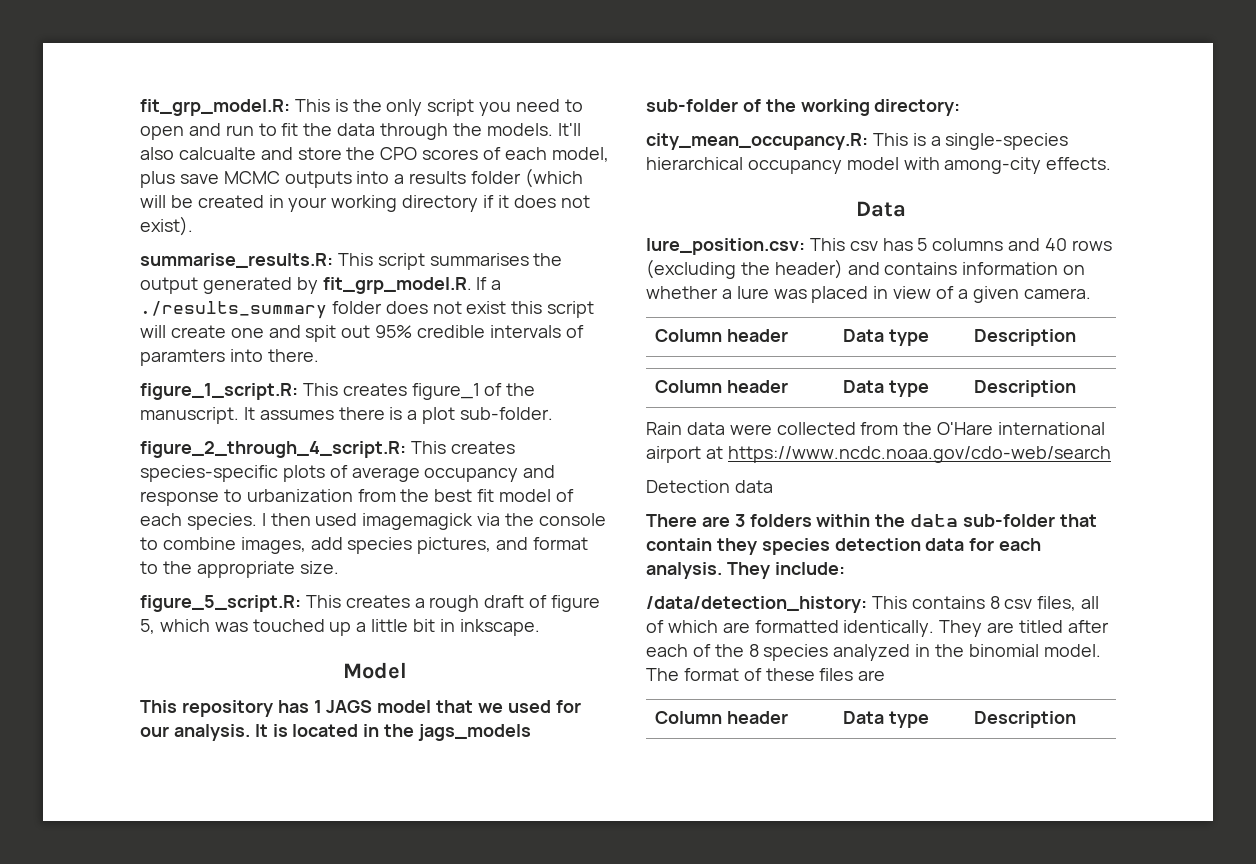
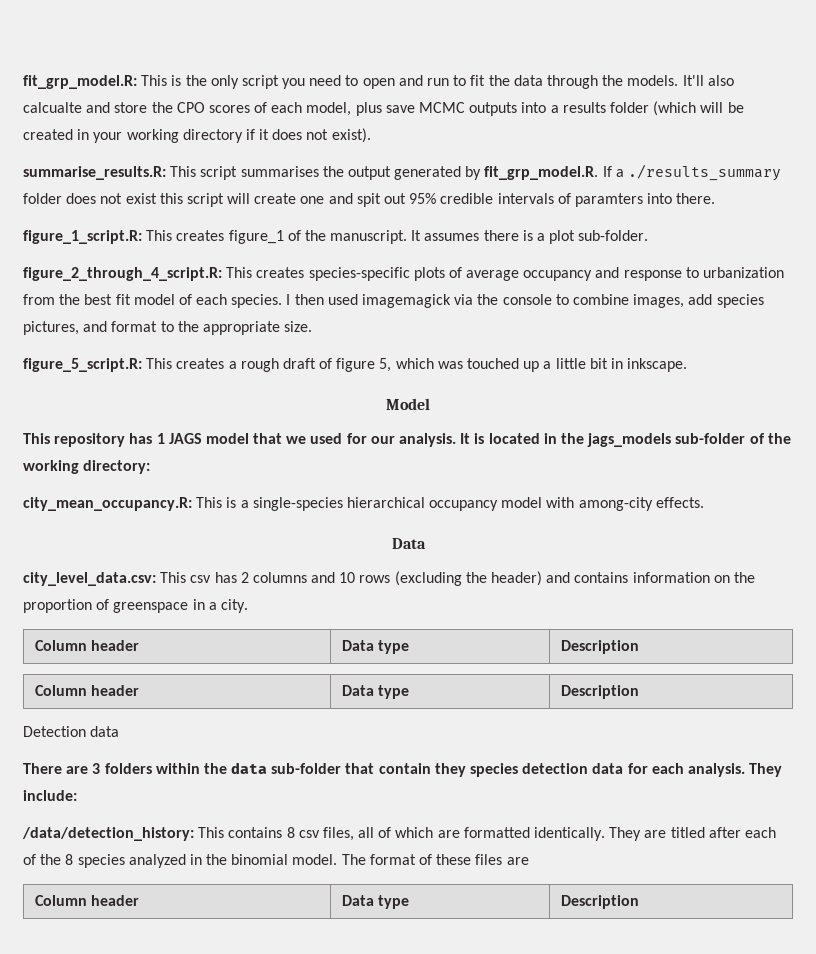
[646,238,805,255] lure_position.csv: -> [23,572,156,586] city_level_data.csv:
[917,238,928,251] 5 -> [240,572,249,583] 2
[1045,238,1068,251] 40 -> [339,572,356,583] 10
[646,286,1091,303] whether a lure was placed in view of a given camera. -> [733,572,755,583] [23,599,248,613] the proportion of greenspace in a city.
[646,422,1106,435] [646,446,1111,463] // Rain data were collected from the O'Hare international airport at https://www.ncdc.noaa.gov/cdo-web/search -> (639, 692) none

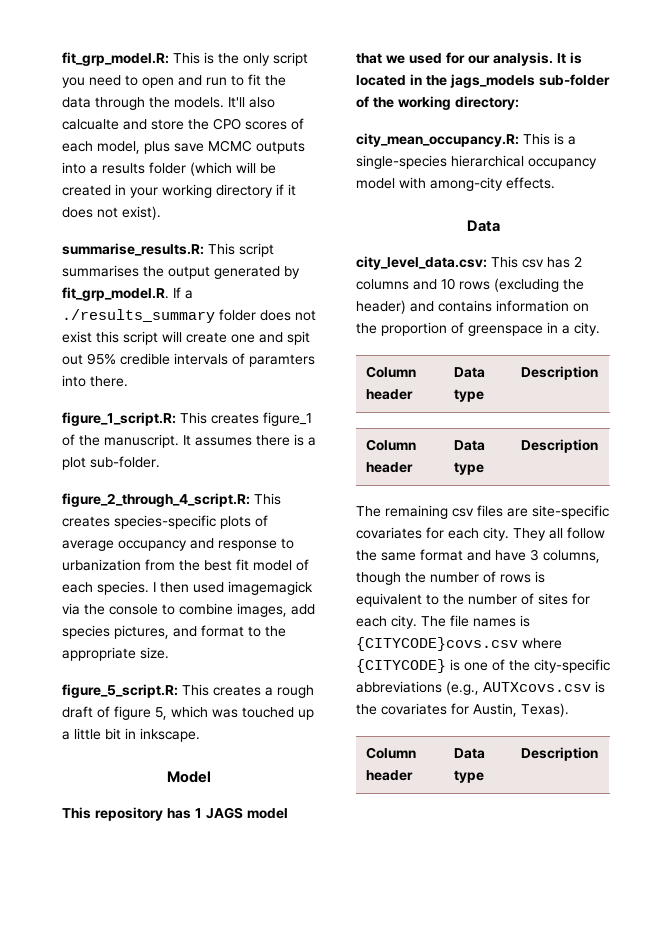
[23,726,120,737] [23,762,783,777] [23,790,77,801] [22,827,776,841] [23,854,529,868] Detection data // There are 3 folders within the data sub-folder that contain they species detection data for each analysis. They include: // /data/detection_history: This contains 8 csv files, all of which are formatted identically. They are titled after each of the 8 species analyzed in the binomial model. The format of these files are -> [356,505,609,519] [356,527,605,541] [356,549,600,563] [356,571,545,585] [356,593,590,607] [356,615,530,629] [356,637,562,651] [356,659,610,673] [356,681,605,695] [356,703,569,717] The remaining csv files are site-specific covariates for each city. They all follow the same format and have 3 columns, though the number of rows is equivalent to the number of sites for each city. The file names is {CITYCODE}covs.csv where {CITYCODE} is one of the city-specific abbreviations (e.g., AUTXcovs.csv is the covariates for Austin, Texas).

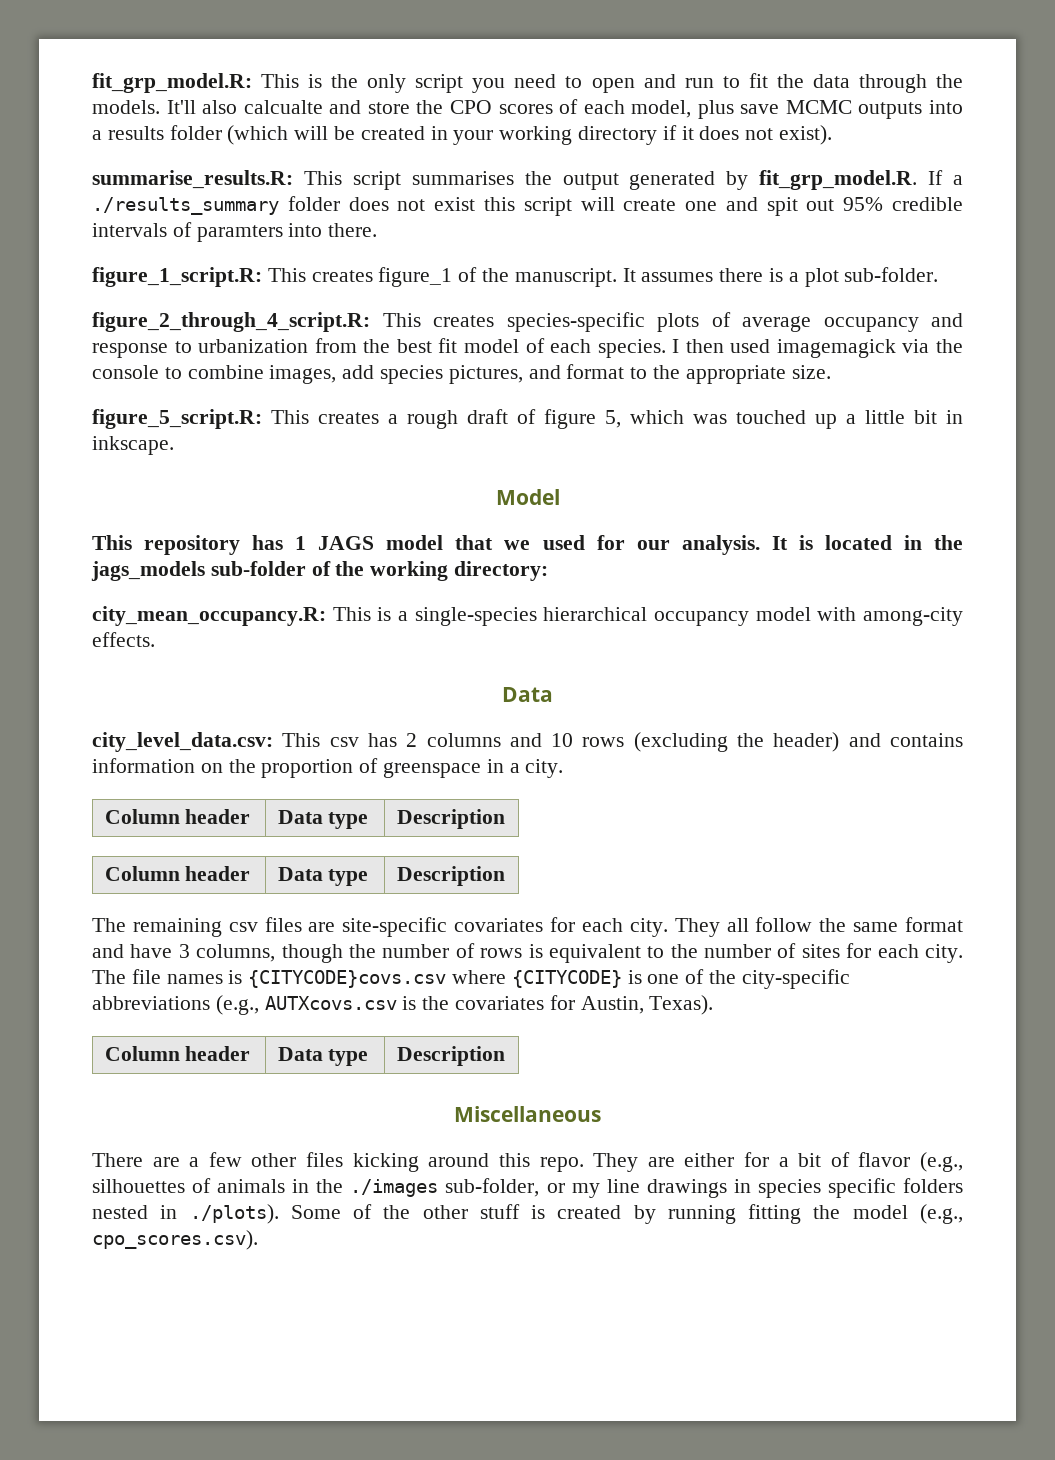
(598, 754) none -> [454,1106,601,1122] [92,1152,963,1172] [92,1178,963,1198] [92,1204,963,1224] [92,1230,258,1250] // Miscellaneous // There are a few other files kicking around this repo. They are either for a bit of flavor (e.g., silhouettes of animals in the ./images sub-folder, or my line drawings in species specific folders nested in ./plots). Some of the other stuff is created by running fitting the model (e.g., cpo_scores.csv).

